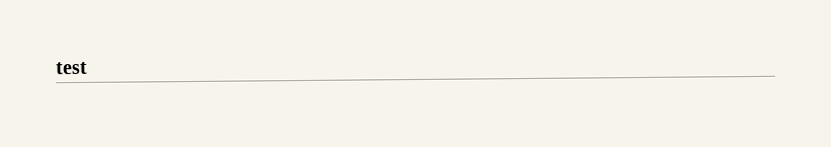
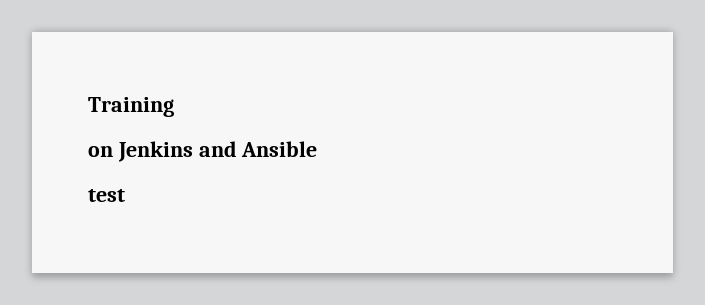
(55, 68) none -> [88,97,174,117] [88,141,318,162] Training // on Jenkins and Ansible //

